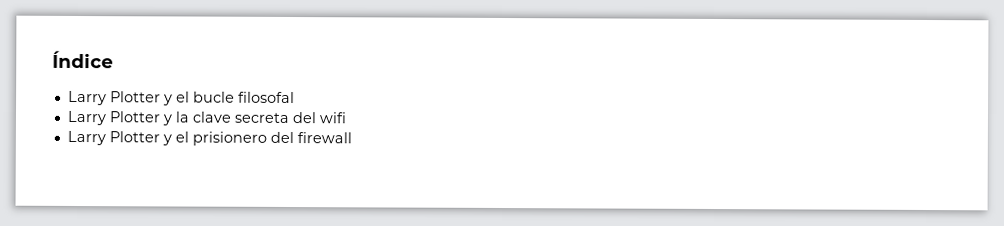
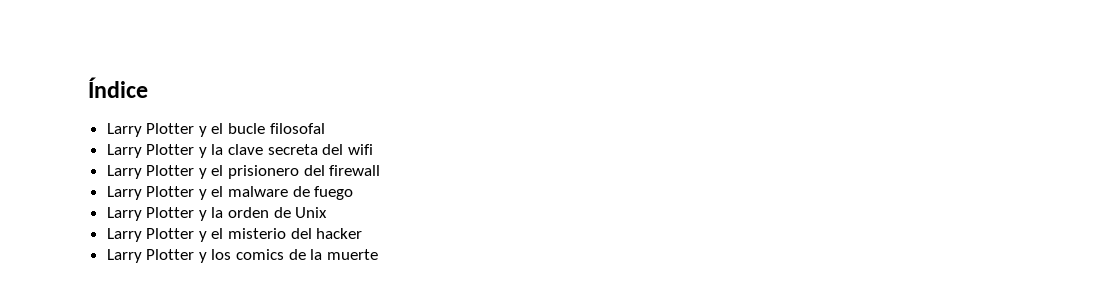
(352, 138) none -> [106,186,354,200] [106,207,328,221] [106,228,363,242] [106,249,378,263] // Larry Plotter y el malware de fuego // Larry Plotter y la orden de Unix // Larry Plotter y el misterio del hacker // Larry Plotter y los comics de la muerte

